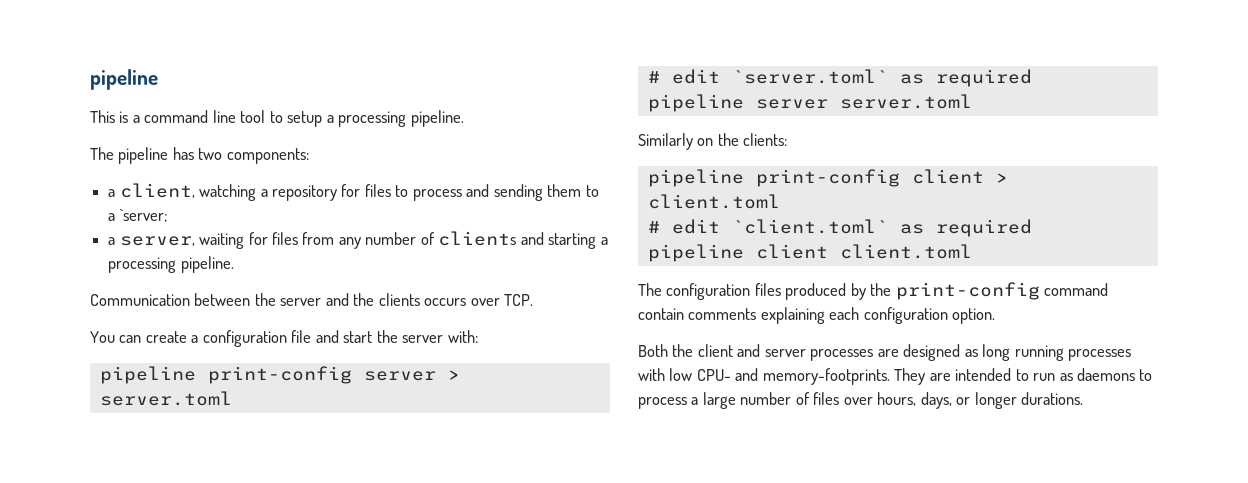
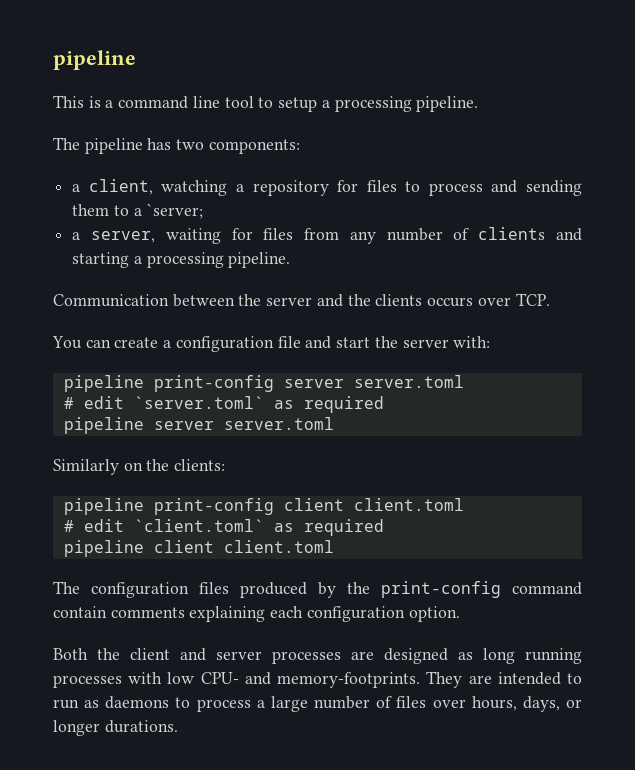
[447,370,460,380] > -> (344, 383) none
[995,173,1008,183] > -> (344, 504) none

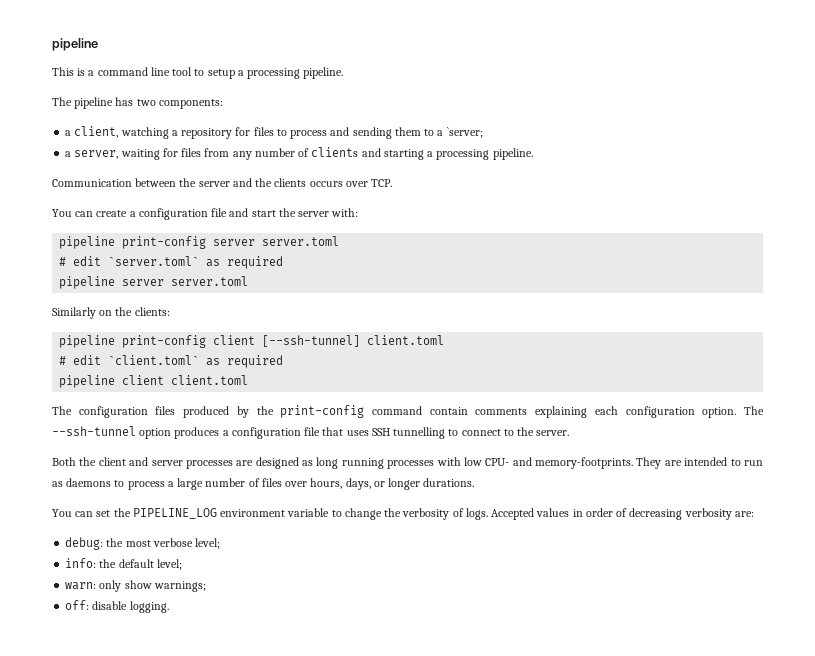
(344, 504) none -> [262,335,361,347] [--ssh-tunnel]
(460, 614) none -> [743,406,764,415] [52,426,570,439] The --ssh-tunnel option produces a configuration file that uses SSH tunnelling to connect to the server.
(178, 726) none -> [52,508,754,520] [65,537,221,550] [65,558,182,570] [65,580,206,592] [65,600,169,613] // You can set the PIPELINE_LOG environment variable to change the verbosity of logs. Accepted values in order of decreasing verbosity are: // debug: the most verbose level; // info: the default level; // warn: only show warnings; // off: disable logging.

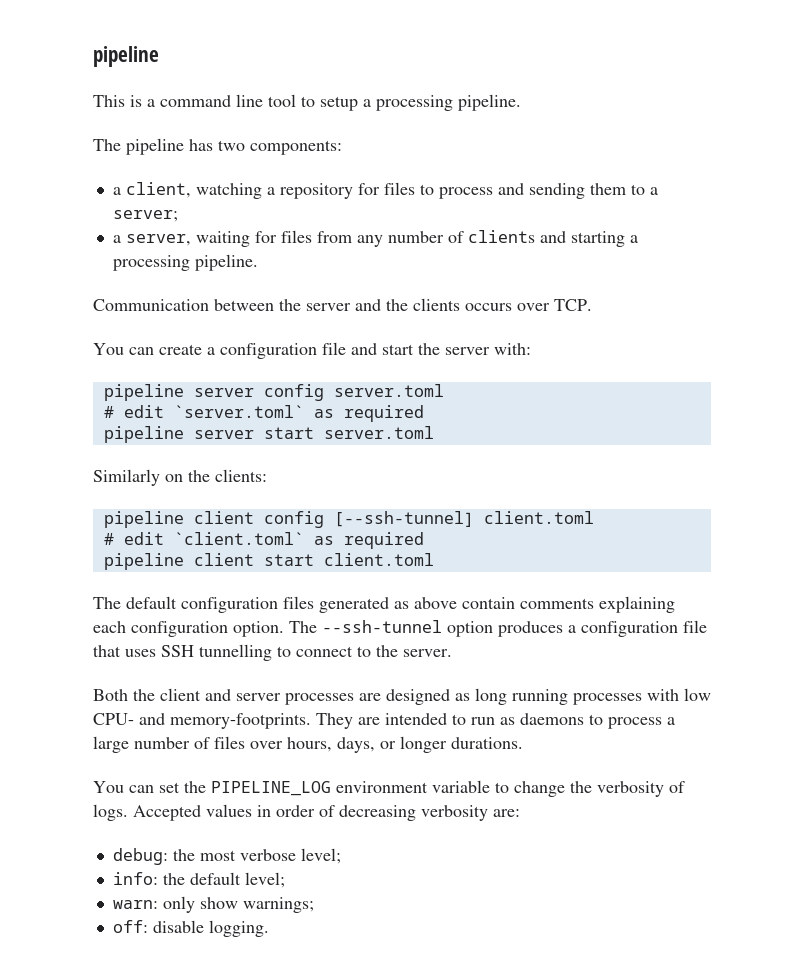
[446,127,483,138] `server; -> [112,210,178,222] server;
[122,236,256,249] print-config server -> [193,384,324,401] server config
(165, 282) none -> [263,427,314,439] start
[122,335,256,348] print-config client -> [193,511,324,528] client config
(165, 380) none -> [263,554,314,566] start
(72, 410) none -> [126,596,177,609] default
[183,405,423,418] produced by the print-config command -> [319,597,457,613] generated as above

